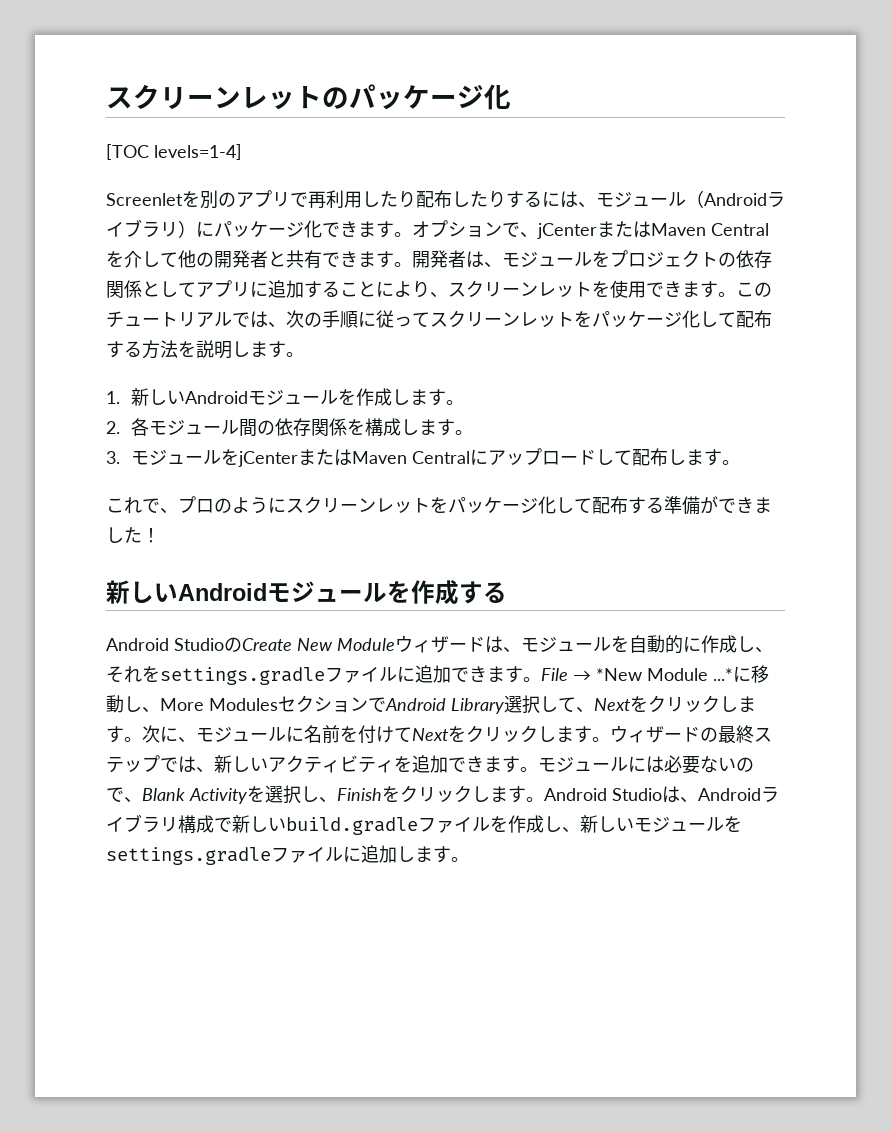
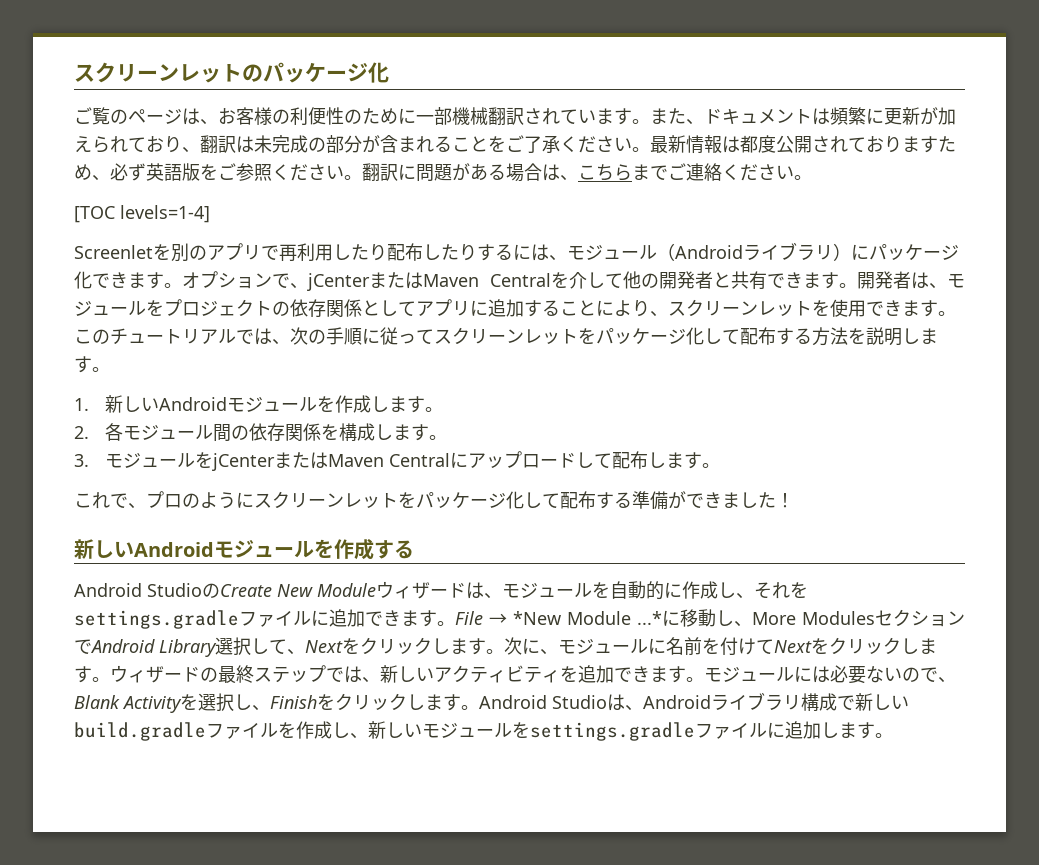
(511, 97) none -> [74,107,956,125] [74,135,956,154] [74,163,812,182] // ご覧のページは、お客様の利便性のために一部機械翻訳されています。また、ドキュメントは頻繁に更新が加えられており、翻訳は未完成の部分が含まれることをご了承ください。最新情報は都度公開されておりますため、必ず英語版をご参照ください。翻訳に問題がある場合は、こちらまでご連絡ください。

